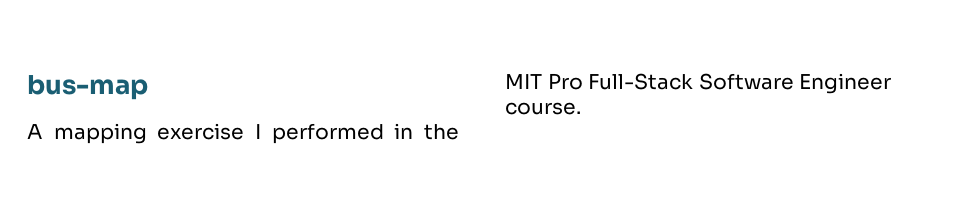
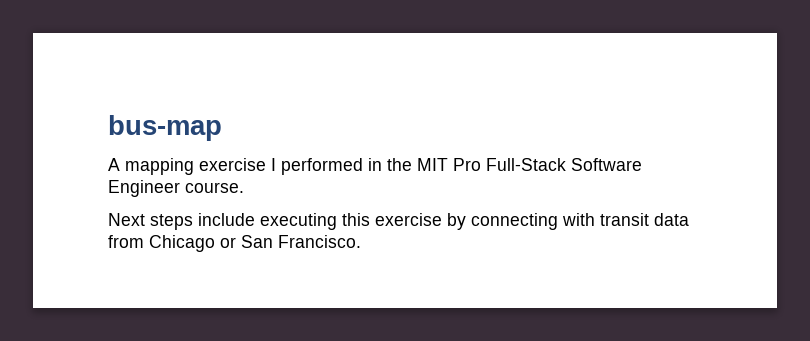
(581, 108) none -> [108,213,689,230] [108,235,361,252] // Next steps include executing this exercise by connecting with transit data from Chicago or San Francisco.

